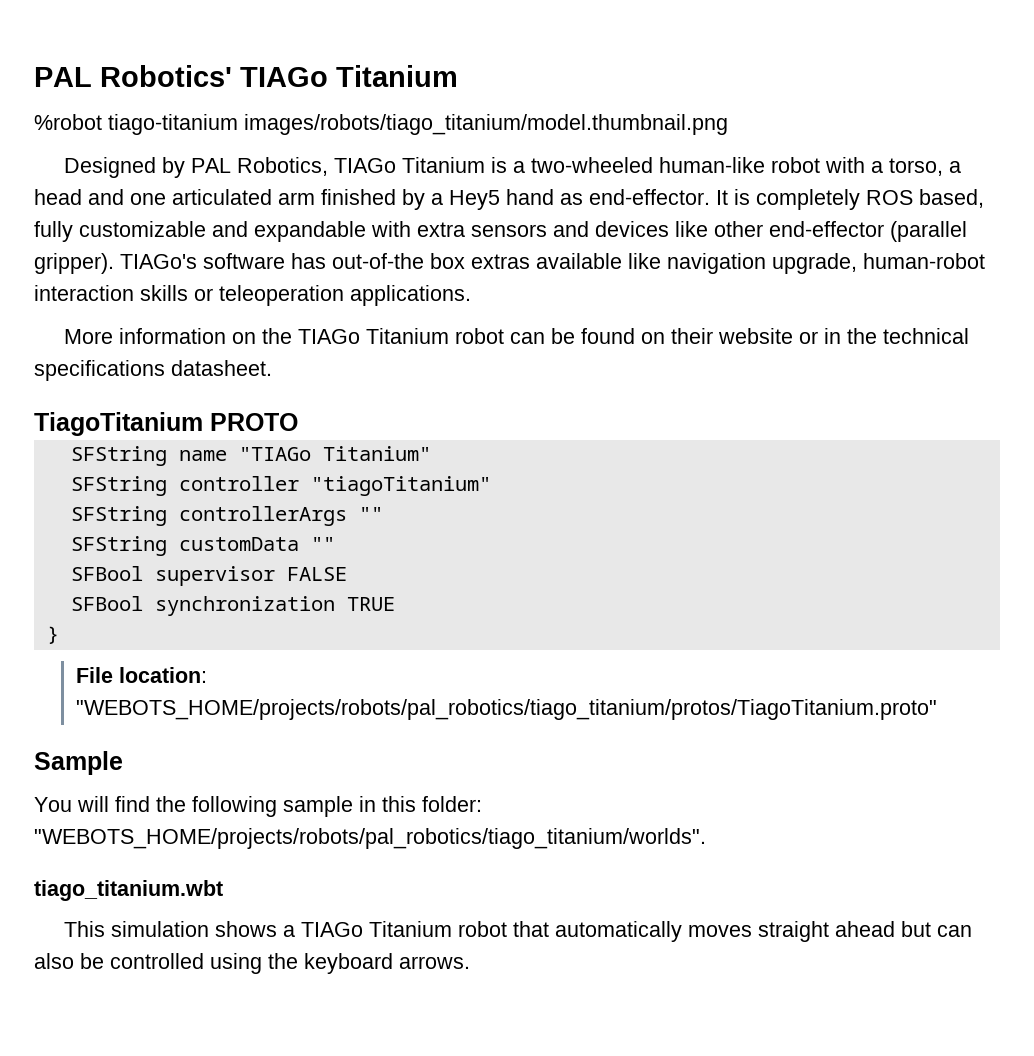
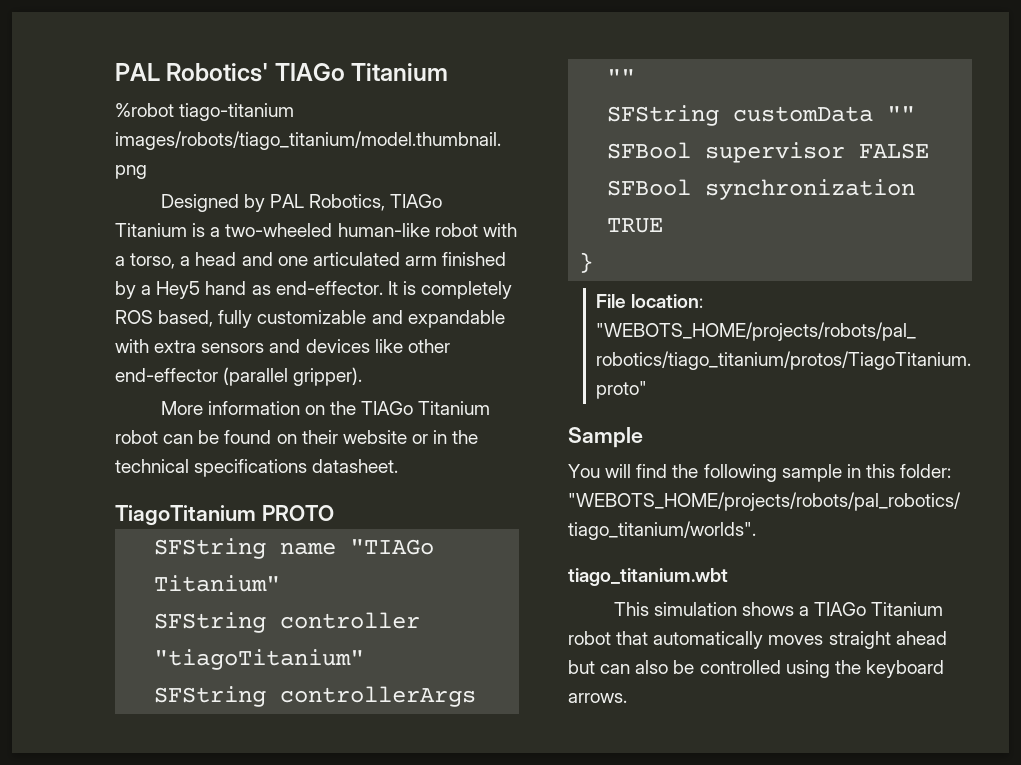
[120,253,985,274] [34,285,471,306] TIAGo's software has out-of-the box extras available like navigation upgrade, human-robot interaction skills or teleoperation applications. -> (363, 376) none

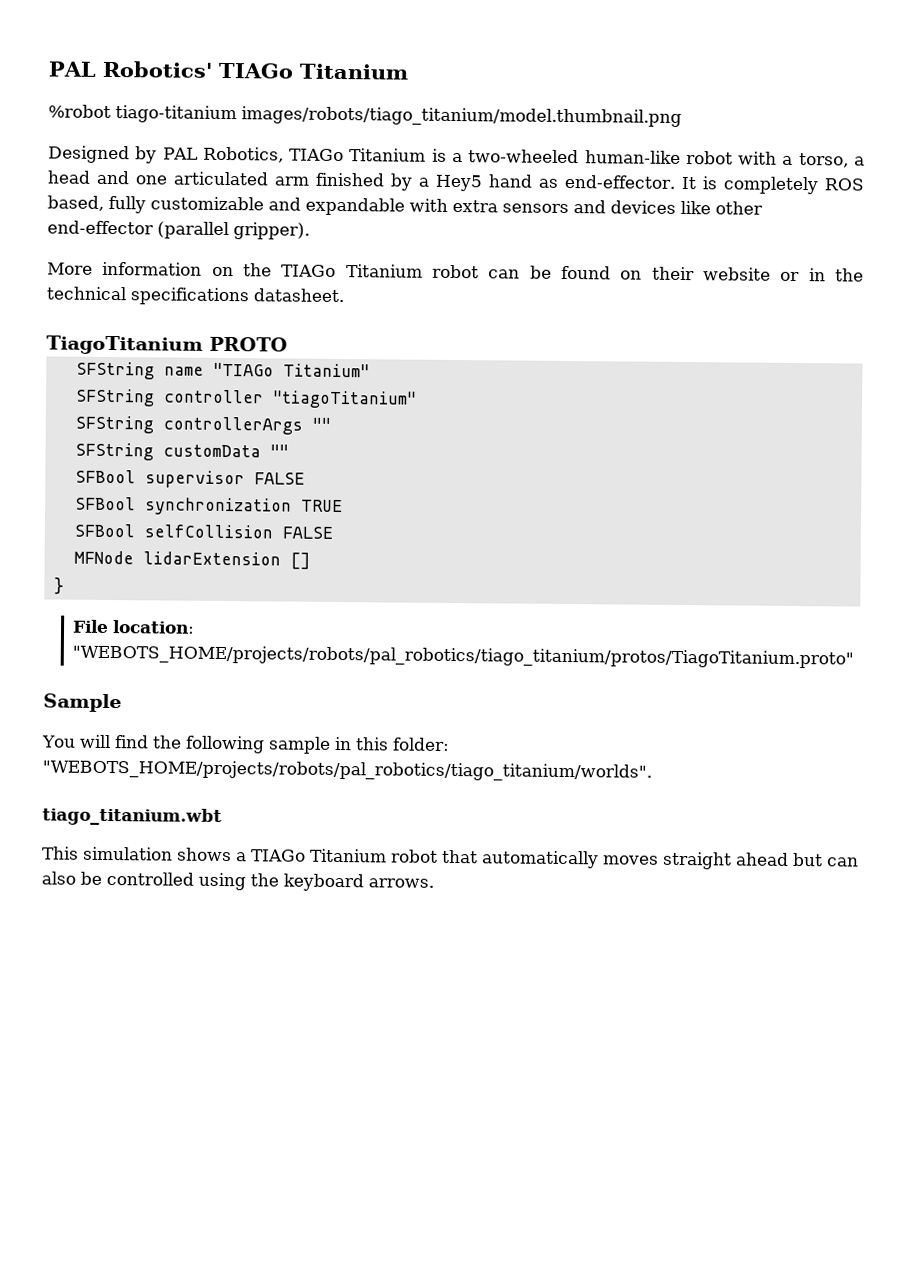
(664, 225) none -> [73,523,333,539] [73,550,311,570] // SFBool selfCollision FALSE // MFNode lidarExtension []

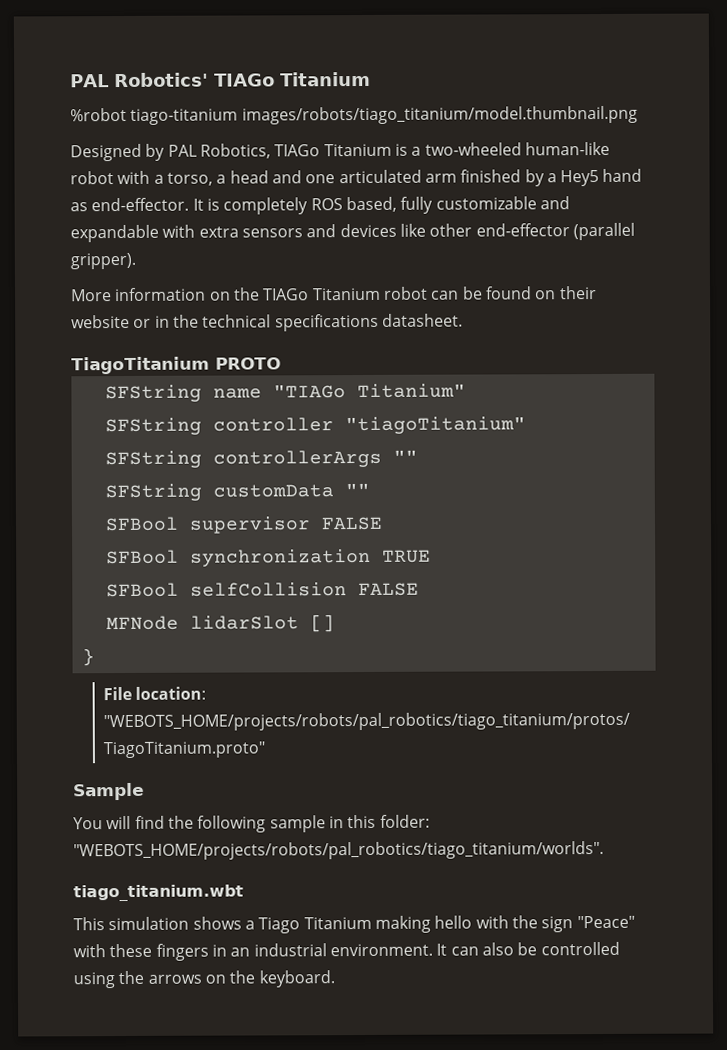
[142,551,281,566] lidarExtension -> [189,615,299,630] lidarSlot
[251,848,823,870] TIAGo Titanium robot that automatically moves straight ahead but -> [258,915,635,934] [73,943,448,961] Tiago Titanium making hello with the sign "Peace" with these fingers in an industrial environment. It
[283,873,434,892] keyboard arrows. -> [147,970,335,988] arrows on the keyboard.

